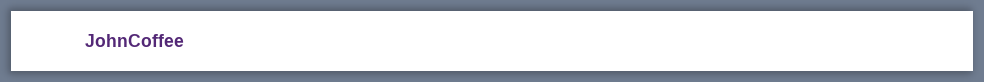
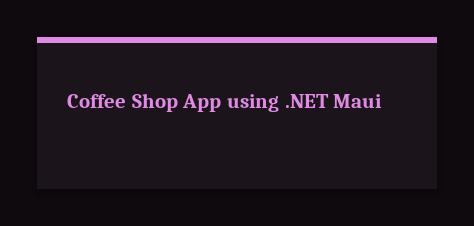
[85,34,184,47] JohnCoffee -> [67,93,383,112] Coffee Shop App using .NET Maui

